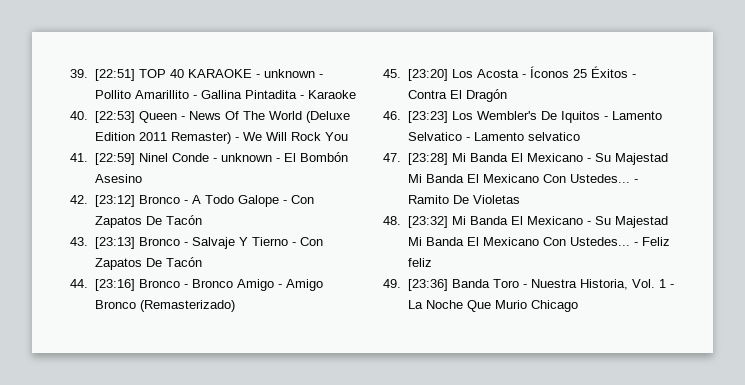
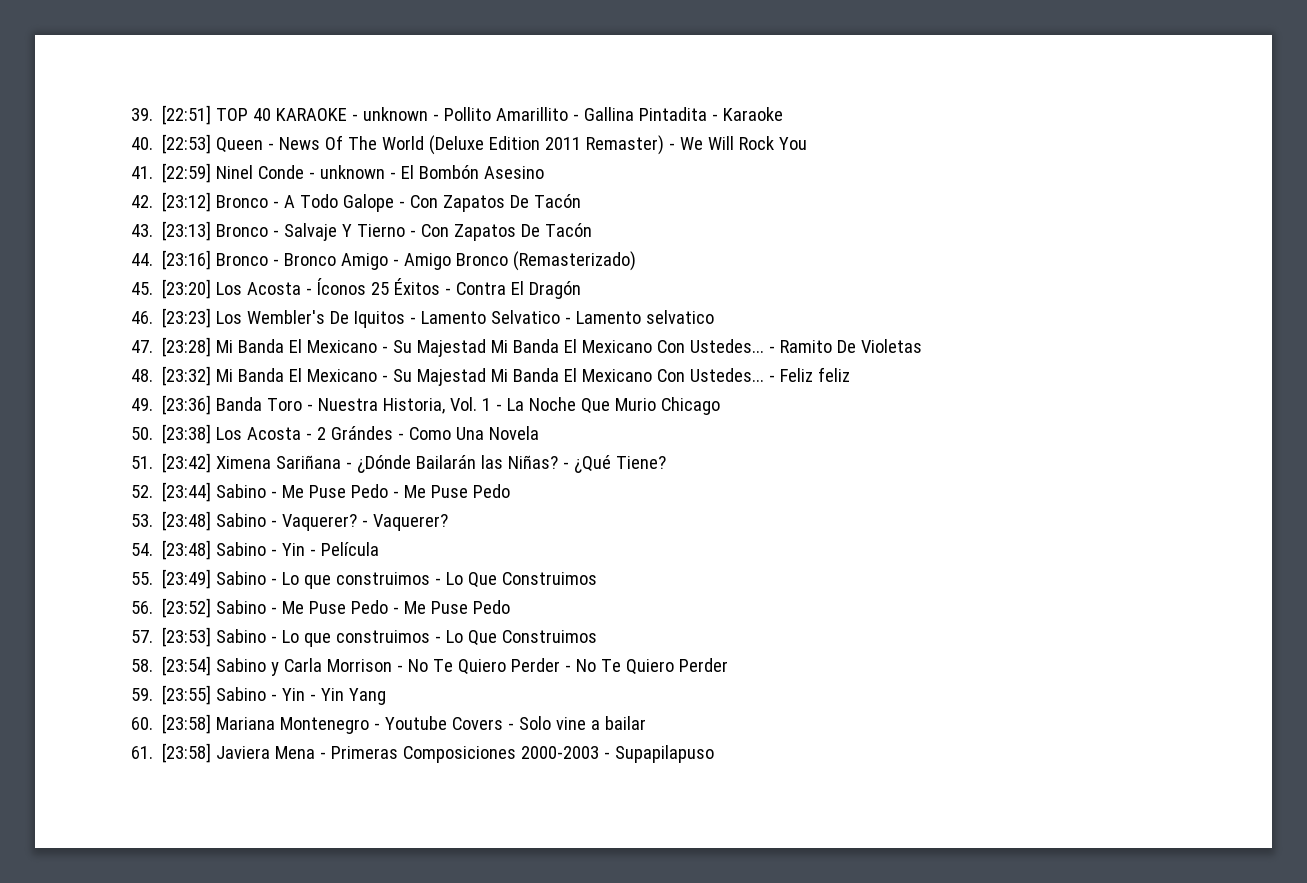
(578, 306) none -> [131,424,540,444] [131,453,667,473] [131,482,511,502] [131,511,449,531] [131,540,380,560] [131,569,598,589] [131,598,511,618] [131,627,598,647] [131,656,729,676] [131,685,387,705] [131,714,647,734] [131,743,715,763] // 50. [23:38] Los Acosta - 2 Grándes - Como Una Novela // 51. [23:42] Ximena Sariñana - ¿Dónde Bailarán las Niñas? - ¿Qué Tiene? // 52. [23:44] Sabino - Me Puse Pedo - Me Puse Pedo // 53. [23:48] Sabino - Vaquerer? - Vaquerer? // 54. [23:48] Sabino - Yin - Película // 55. [23:49] Sabino - Lo que construimos - Lo Que Construimos // 56. [23:52] Sabino - Me Puse Pedo - Me Puse Pedo // 57. [23:53] Sabino - Lo que construimos - Lo Que Construimos // 58. [23:54] Sabino y Carla Morrison - No Te Quiero Perder - No Te Quiero Perder // 59. [23:55] Sabino - Yin - Yin Yang // 60. [23:58] Mariana Montenegro - Youtube Covers - Solo vine a bailar // 61. [23:58] Javiera Mena - Primeras Composiciones 2000-2003 - Supapilapuso

